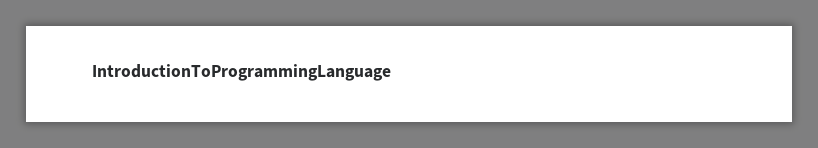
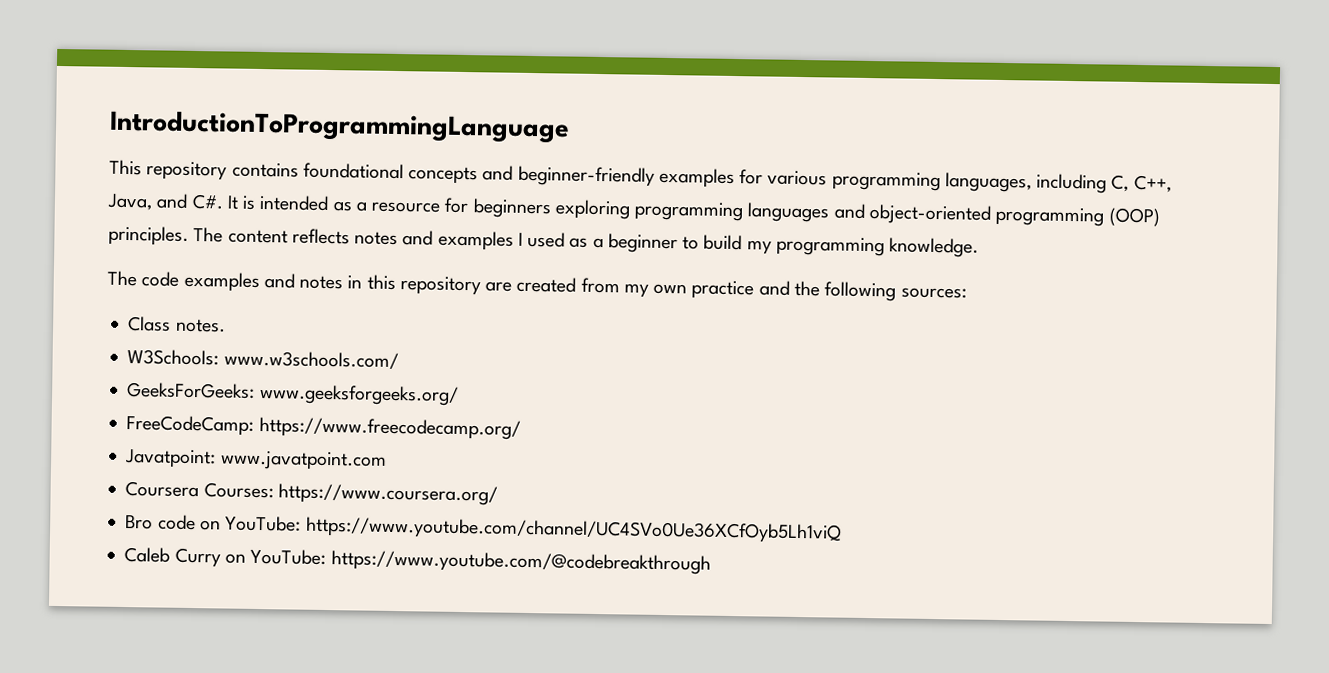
(391, 72) none -> [109,159,1172,194] [107,193,1160,227] [108,225,980,258] [107,270,967,302] [128,316,226,333] [127,349,399,370] [127,382,459,406] [126,415,521,440] [125,449,387,471] [125,481,498,506] [125,514,842,544] [124,547,711,575] // This repository contains foundational concepts and beginner-friendly examples for various programming languages, including C, C++, Java, and C#. It is intended as a resource for beginners exploring programming languages and object-oriented programming (OOP) principles. The content reflects notes and examples I used as a beginner to build my programming knowledge. // The code examples and notes in this repository are created from my own practice and the following sources: // Class notes. // W3Schools: www.w3schools.com/ // GeeksForGeeks: www.geeksforgeeks.org/ // FreeCodeCamp: https://www.freecodecamp.org/ // Javatpoint: www.javatpoint.com // Coursera Courses: https://www.coursera.org/ // Bro code on YouTube: https://www.youtube.com/channel/UC4SVo0Ue36XCfOyb5Lh1viQ // Caleb Curry on YouTube: https://www.youtube.com/@codebreakthrough

